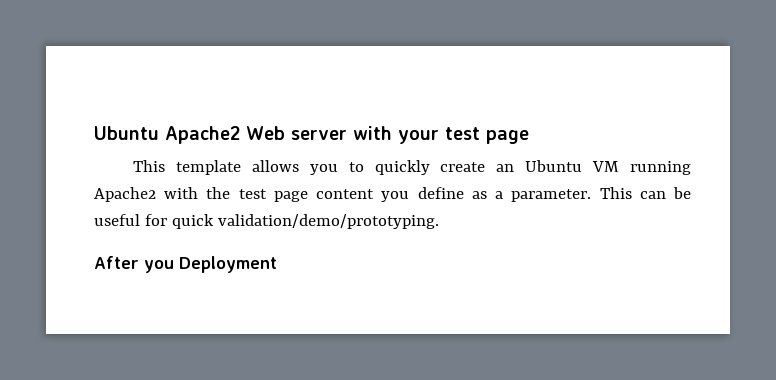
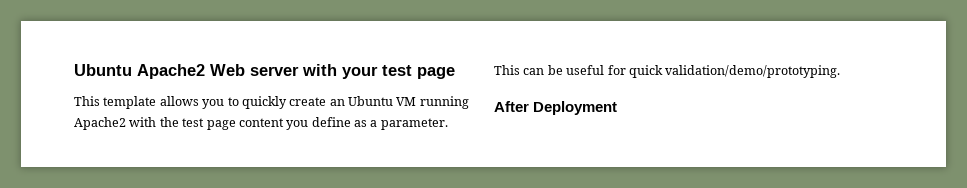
[144,260,174,273] you -> (529, 106) none

